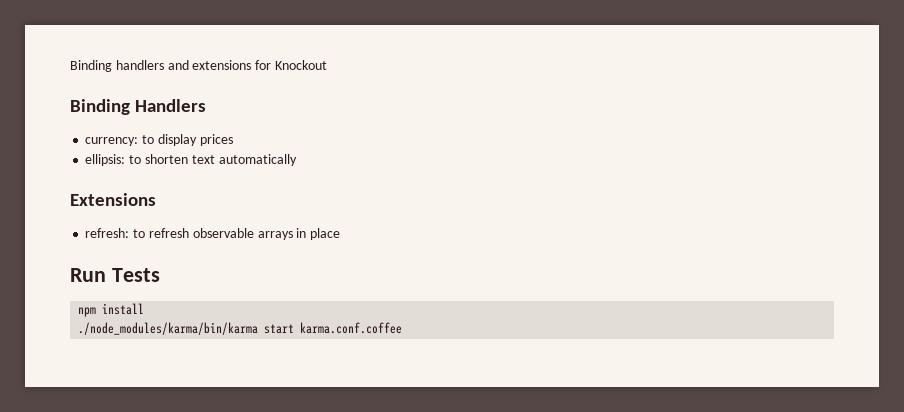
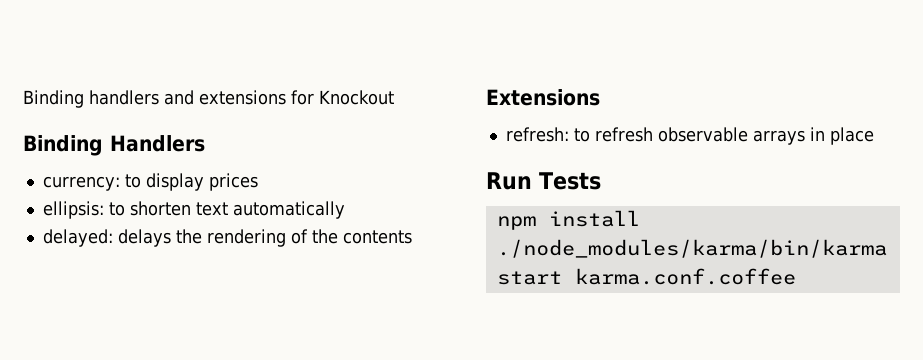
(297, 160) none -> [42,229,412,247] // delayed: delays the rendering of the contents

